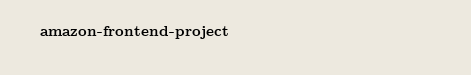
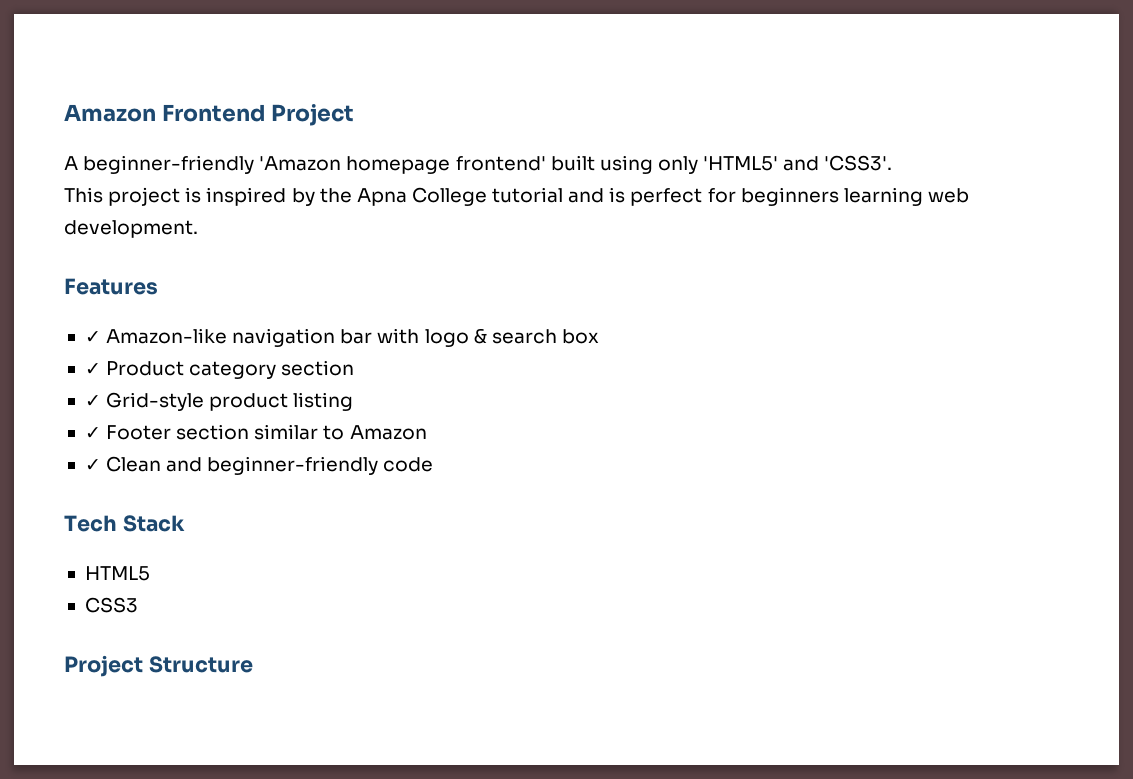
[40,26,229,39] amazon-frontend-project -> [64,104,354,126] [64,155,893,174] [64,187,969,206] [64,220,198,238] [64,278,158,295] [84,328,599,347] [84,360,355,379] [84,392,354,411] [84,424,427,440] [84,456,434,475] [64,515,185,532] [84,566,150,581] [84,597,138,613] [64,655,253,677] Amazon Frontend Project // A beginner-friendly 'Amazon homepage frontend' built using only 'HTML5' and 'CSS3'. // This project is inspired by the Apna College tutorial and is perfect for beginners learning web development. // Features // ✓ Amazon-like navigation bar with logo & search box // ✓ Product category section // ✓ Grid-style product listing // ✓ Footer section similar to Amazon // ✓ Clean and beginner-friendly code // Tech Stack // HTML5 // CSS3 // Project Structure

